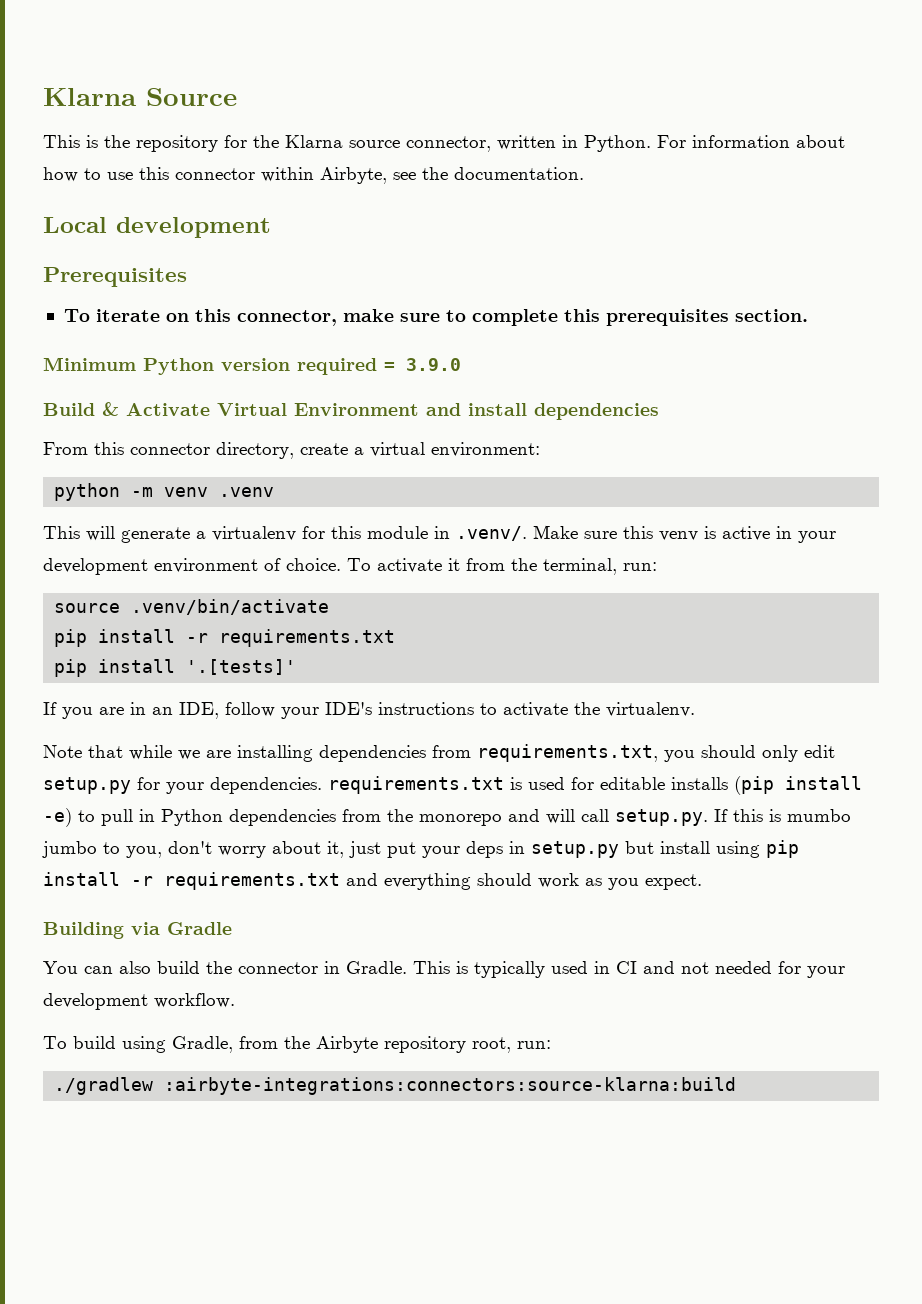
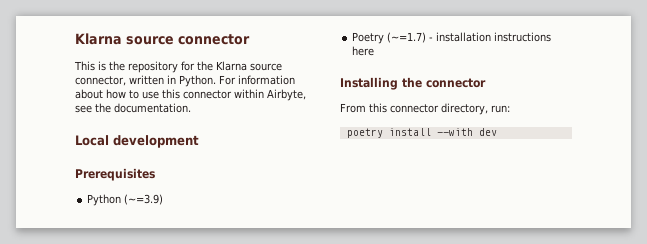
[43,88,237,106] Klarna Source -> [75,33,250,45] Klarna source connector
[63,309,808,326] [43,357,461,375] [43,402,659,420] [43,442,540,459] [54,483,275,501] [43,525,836,543] [43,558,657,575] [54,599,330,615] [54,629,396,647] [54,659,297,677] [43,702,695,719] [43,744,835,762] [43,776,862,795] [43,808,851,827] [42,840,799,858] [43,872,702,890] [43,922,232,939] [43,961,845,978] [43,993,235,1010] [43,1036,551,1053] [54,1077,737,1095] To iterate on this connector, make sure to complete this prerequisites section. // Minimum Python version required = 3.9.0 // Build & Activate Virtual Environment and install dependencies // From this connector directory, create a virtual environment: // python -m venv .venv // This will generate a virtualenv for this module in .venv/. Make sure this venv is active in your development environment of choice. To activate it from the terminal, run: // source .venv/bin/activate // pip install -r requirements.txt // pip install '.[tests]' // If you are in an IDE, follow your IDE's instructions to activate the virtualenv. // Note that while we are installing dependencies from requirements.txt, you should only edit setup.py for your dependencies. requirements.txt is used for editable installs (pip install -e) to pull in Python dependencies from the monorepo and will call setup.py. If this is mumbo jumbo to you, don't worry about it, just put your deps in setup.py but install using pip install -r requirements.txt and everything should work as you expect. // Building via Gradle // You can also build the connector in Gradle. This is typically used in CI and not needed for your development workflow. // To build using Gradle, from the Airbyte repository root, run: // ./gradlew :airbyte-integrations:connectors:source-klarna:build -> [87,194,164,206] [352,32,552,44] [352,46,375,56] [340,77,486,90] [340,103,510,115] [346,128,497,138] Python (~=3.9) // Poetry (~=1.7) - installation instructions here // Installing the connector // From this connector directory, run: // poetry install --with dev

